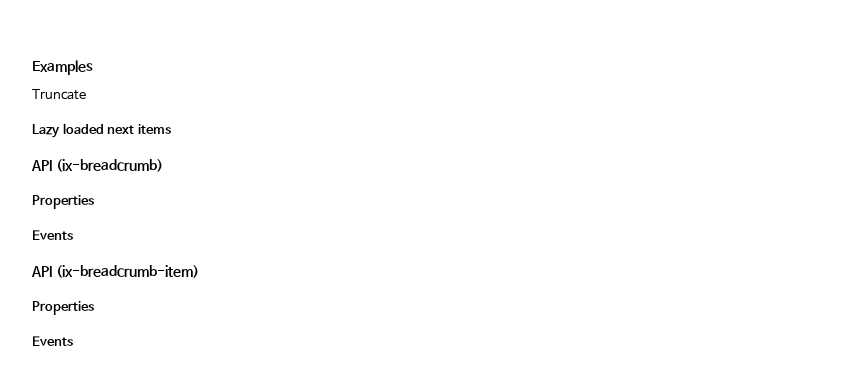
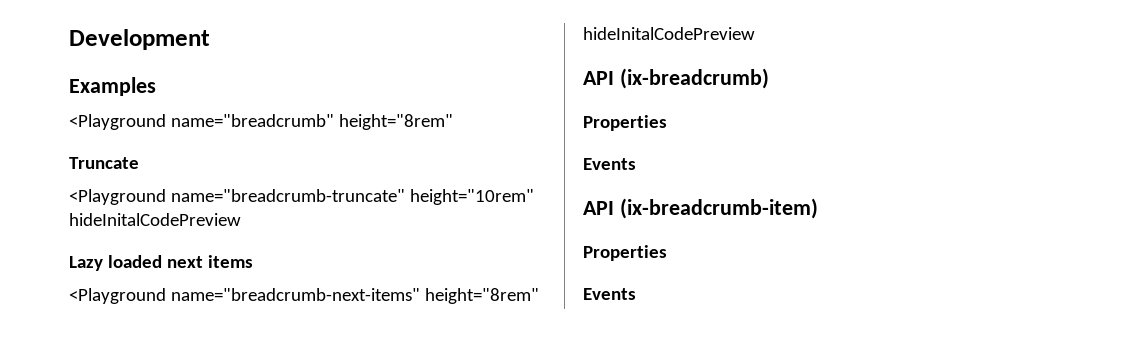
(32, 67) none -> [69,29,210,50] Development //
[32,89,86,100] Truncate -> [69,114,453,130] [69,157,139,169] [69,189,534,205] [69,213,241,226] <Playground name="breadcrumb" height="8rem" // Truncate // <Playground name="breadcrumb-truncate" height="10rem" hideInitalCodePreview
(171, 129) none -> [69,288,539,304] [583,27,755,40] // <Playground name="breadcrumb-next-items" height="8rem" hideInitalCodePreview

